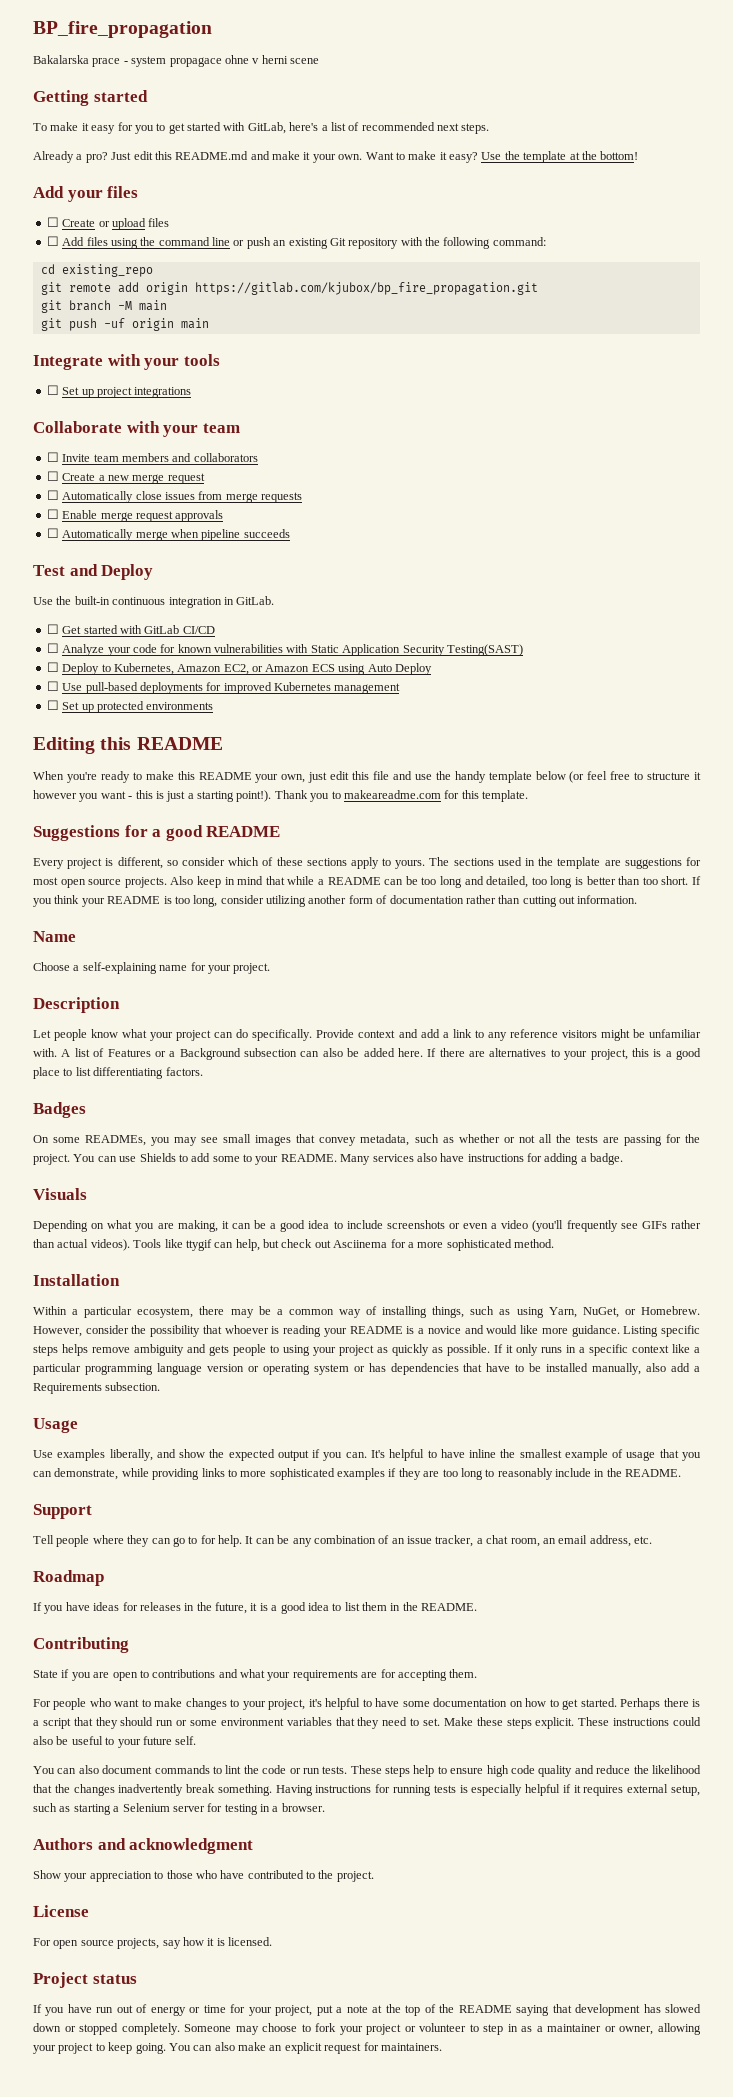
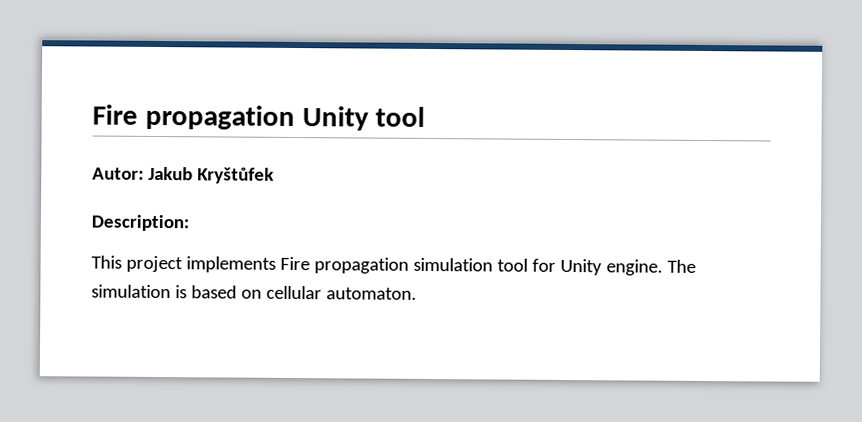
[33,21,212,38] [33,55,319,67] [33,90,148,106] [33,122,490,134] [33,151,639,163] [33,186,139,202] [46,217,170,230] [46,236,546,249] [40,264,153,277] [40,282,538,295] [40,300,167,313] [40,318,209,331] [33,354,220,370] [46,385,192,398] [33,421,240,437] [46,452,258,462] [46,471,205,484] [46,490,302,503] [46,509,224,522] [46,528,290,541] [33,564,154,580] [33,596,275,608] [46,624,215,634] [46,643,523,656] [46,662,432,675] [46,681,401,694] [46,700,214,713] [33,737,223,754] [33,771,701,783] [33,790,528,802] [33,825,281,841] [33,857,701,869] [33,876,702,888] [33,895,638,907] [33,931,76,942] [33,962,271,974] [33,997,120,1013] [33,1029,701,1041] [33,1048,701,1060] [33,1067,203,1079] [33,1102,86,1118] [33,1134,700,1146] [33,1153,624,1165] [33,1188,87,1200] [33,1220,701,1232] [33,1239,554,1251] [33,1274,120,1286] [33,1306,700,1318] [33,1325,700,1337] [33,1344,700,1356] [33,1363,701,1375] [33,1382,161,1394] [33,1418,78,1433] [33,1449,701,1461] [33,1468,682,1480] [33,1504,92,1519] [33,1535,652,1547] [33,1570,104,1586] [33,1602,478,1614] [33,1637,129,1653] [33,1669,478,1681] [33,1698,700,1710] [33,1717,701,1729] [33,1736,197,1748] [33,1765,701,1777] [33,1784,701,1796] [33,1803,325,1815] [33,1838,254,1854] [33,1870,374,1882] [33,1905,89,1917] [33,1937,272,1949] [33,1972,137,1988] [33,2004,702,2016] [33,2023,701,2035] [33,2042,442,2054] BP_fire_propagation // Bakalarska prace - system propagace ohne v herni scene // Getting started // To make it easy for you to get started with GitLab, here's a list of recommended next steps. // Already a pro? Just edit this README.md and make it your own. Want to make it easy? Use the template at the bottom! // Add your files // ☐ Create or upload files // ☐ Add files using the command line or push an existing Git repository with the following command: // cd existing_repo // git remote add origin https://gitlab.com/kjubox/bp_fire_propagation.git // git branch -M main // git push -uf origin main // Integrate with your tools // ☐ Set up project integrations // Collaborate with your team // ☐ Invite team members and collaborators // ☐ Create a new merge request // ☐ Automatically close issues from merge requests // ☐ Enable merge request approvals // ☐ Automatically merge when pipeline succeeds // Test and Deploy // Use the built-in continuous integration in GitLab. // ☐ Get started with GitLab CI/CD // ☐ Analyze your code for known vulnerabilities with Static Application Security Testing(SAST) // ☐ Deploy to Kubernetes, Amazon EC2, or Amazon ECS using Auto Deploy // ☐ Use pull-based deployments for improved Kubernetes management // ☐ Set up protected environments // Editing this README // When you're ready to make this README your own, just edit this file and use the handy template below (or feel free to structure it however you want - this is just a starting point!). Thank you to makeareadme.com for this template. // Suggestions for a good README // Every project is different, so consider which of these sections apply to yours. The sections used in the template are suggestions for most open source projects. Also keep in mind that while a README can be too long and detailed, too long is better than too short. If you think your README is too long, consider utilizing another form of documentation rather than cutting out information. // Name // Choose a self-explaining name for your project. // Description // Let people know what your project can do specifically. Provide context and add a link to any reference visitors might be unfamiliar with. A list of Features or a Background subsection can also be added here. If there are alternatives to your project, this is a good place to list differentiating factors. // Badges // On some READMEs, you may see small images that convey metadata, such as whether or not all the tests are passing for the project. You can use Shields to add some to your README. Many services also have instructions for adding a badge. // Visuals // Depending on what you are making, it can be a good idea to include screenshots or even a video (you'll frequently see GIFs rather than actual videos). Tools like ttygif can help, but check out Asciinema for a more sophisticated method. // Installation // Within a particular ecosystem, there may be a common way of installing things, such as using Yarn, NuGet, or Homebrew. However, consider the possibility that whoever is reading your README is a novice and would like more guidance. Listing specific steps helps remove ambiguity and gets people to using your project as quickly as possible. If it only runs in a specific context like a particular programming language version or operating system or has dependencies that have to be installed manually, also add a Requirements subsection. // Usage // Use examples liberally, and show the expected output if you can. It's helpful to have inline the smallest example of usage that you can demonstrate, while providing links to more sophisticated examples if they are too long to reasonably include in the README. // Support // Tell people where they can go to for help. It can be any combination of an issue tracker, a chat room, an email address, etc. // Roadmap // If you have ideas for releases in the future, it is a good idea to list them in the README. // Contributing // State if you are open to contributions and what your requirements are for accepting them. // For people who want to make changes to your project, it's helpful to have some documentation on how to get started. Perhaps there is a script that they should run or some environment variables that they need to set. Make these steps explicit. These instructions could also be useful to your future self. // You can also document commands to lint the code or run tests. These steps help to ensure high code quality and reduce the likelihood that the changes inadvertently break something. Having instructions for running tests is especially helpful if it requires external setup, such as starting a Selenium server for testing in a browser. // Authors and acknowledgment // Show your appreciation to those who have contributed to the project. // License // For open source projects, say how it is licensed. // Project status // If you have run out of energy or time for your project, put a note at the top of the README saying that development has slowed down or stopped completely. Someone may choose to fork your project or volunteer to step in as a maintainer or owner, allowing your project to keep going. You can also make an explicit request for maintainers. -> [92,104,426,131] [92,166,274,184] [91,214,189,232] [91,255,696,276] [91,284,417,300] Fire propagation Unity tool // Autor: Jakub Kryštůfek // Description: // This project implements Fire propagation simulation tool for Unity engine. The simulation is based on cellular automaton.

